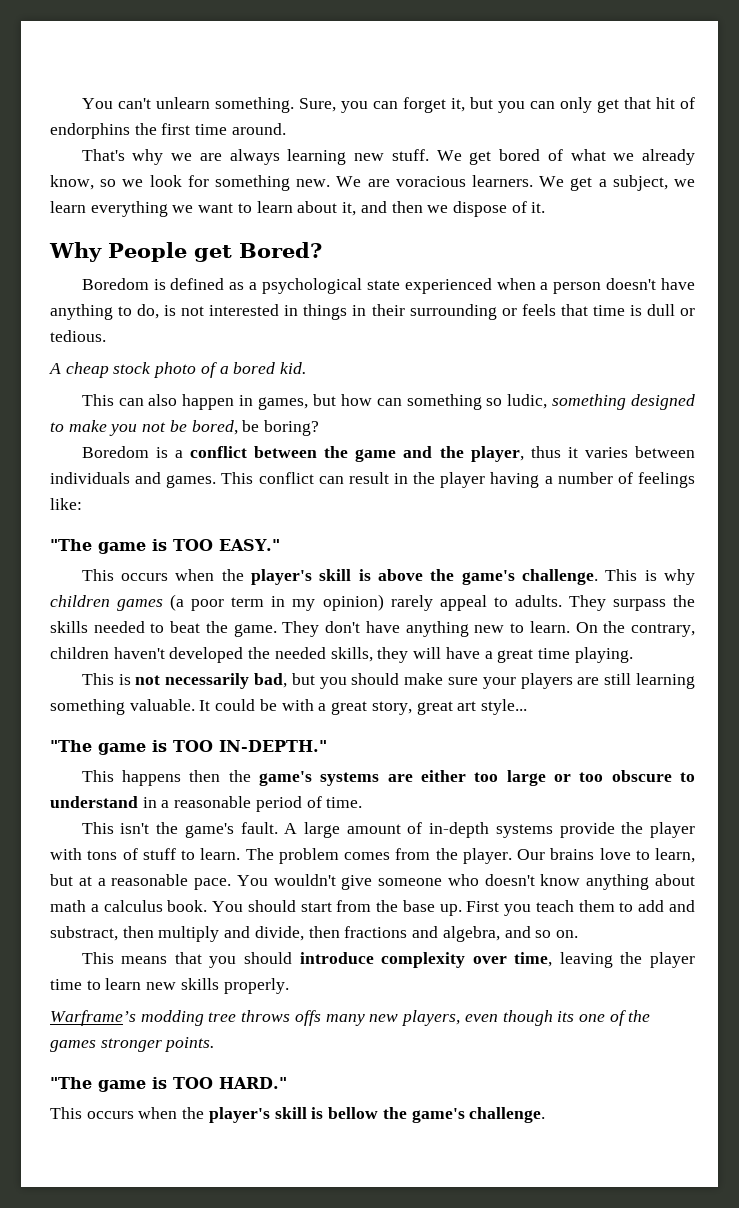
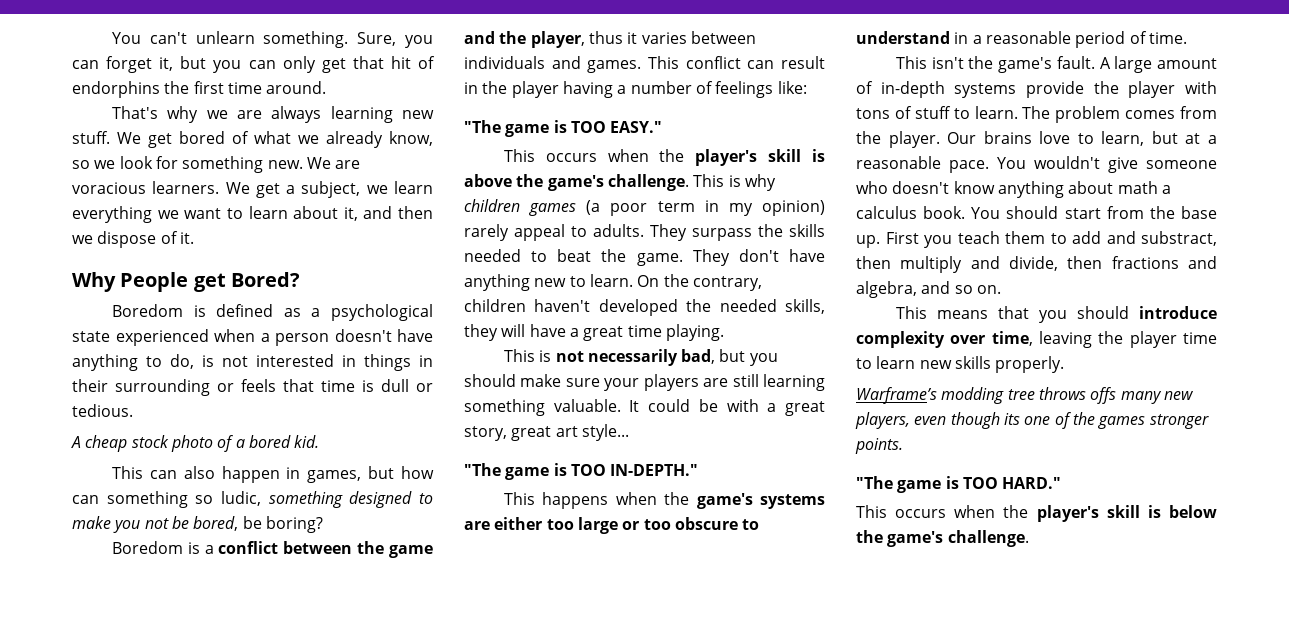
[189,770,221,782] then -> [615,492,657,505] when
[328,1107,379,1119] bellow -> [1169,505,1217,518] below

